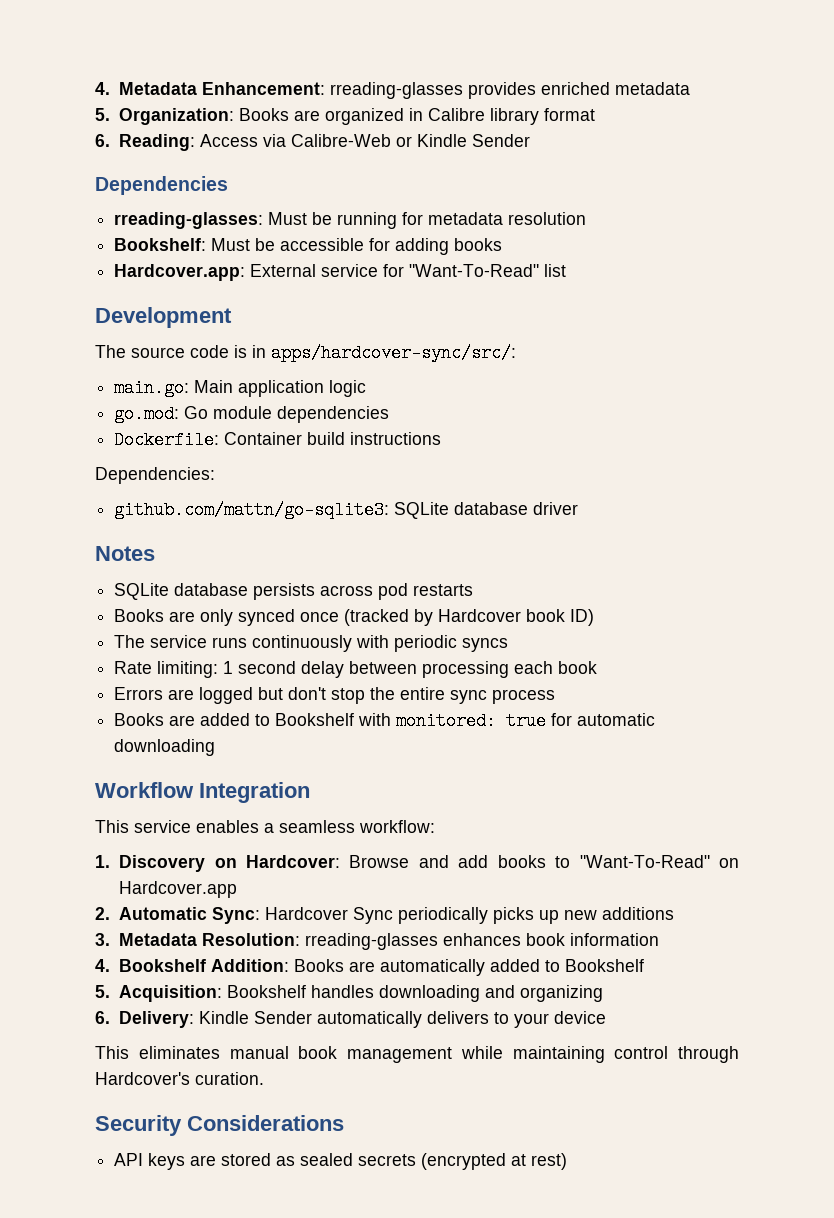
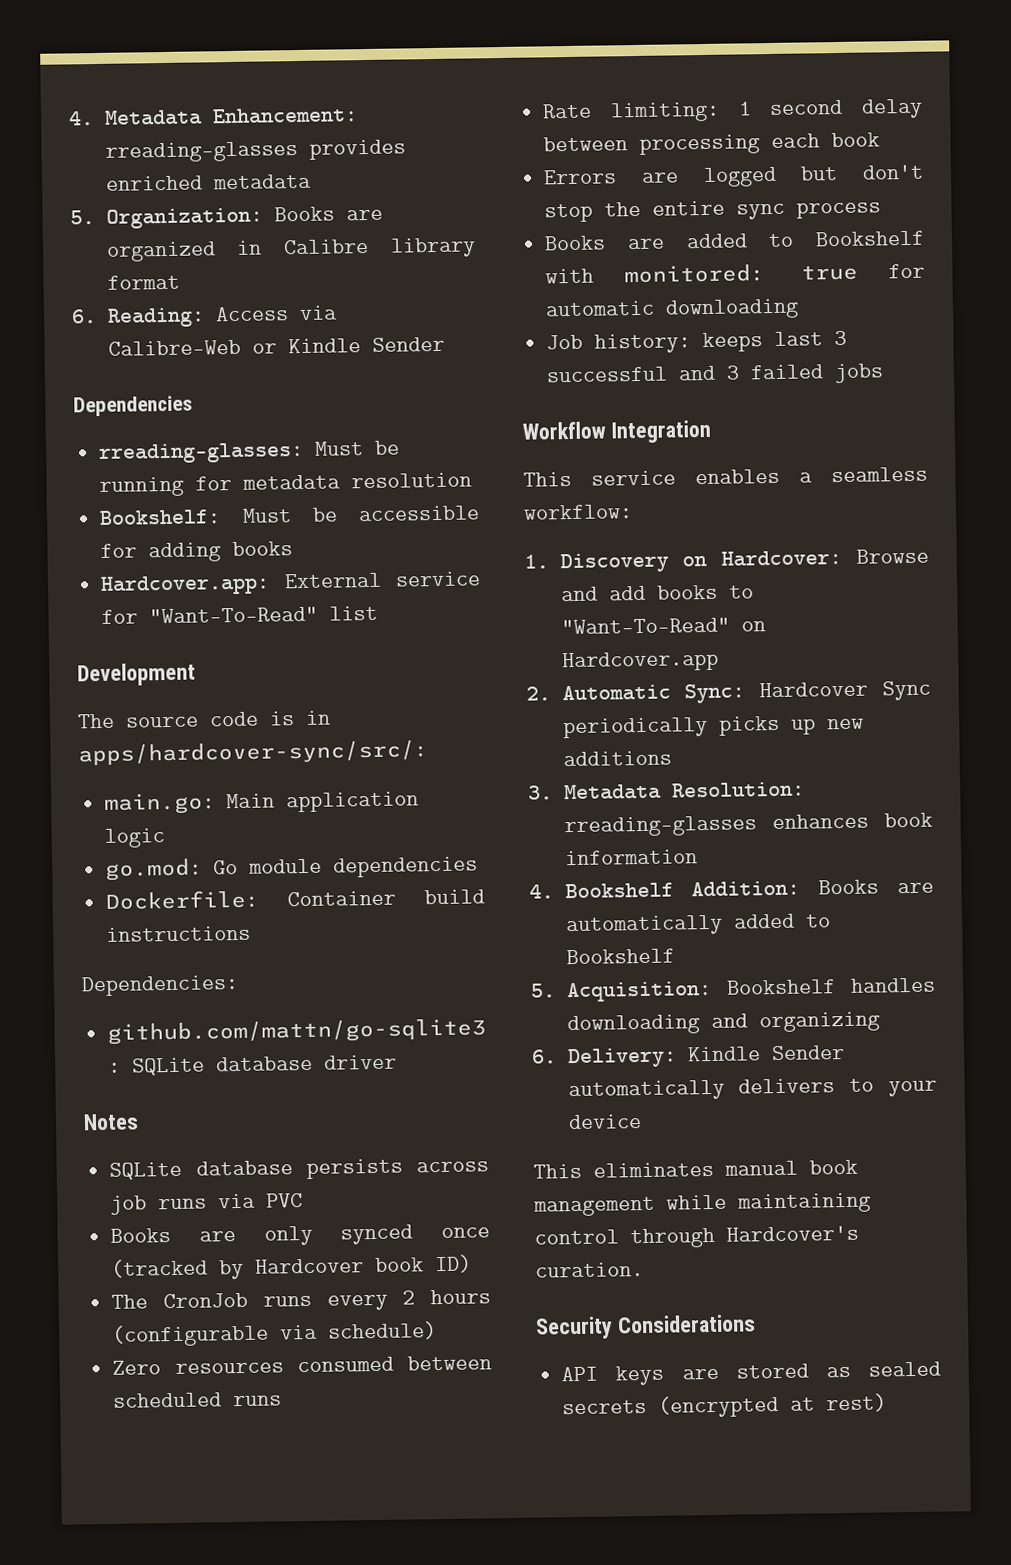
[378,583,474,600] pod restarts -> [110,1193,304,1215] job runs via PVC
[150,635,509,652] service runs continuously with periodic syncs -> [163,1289,491,1311] [112,1321,438,1347] [112,1355,492,1375] [113,1392,283,1408] CronJob runs every 2 hours (configurable via schedule) // Zero resources consumed between scheduled runs
(216, 747) none -> [546,330,848,354] [546,363,885,384] // Job history: keeps last 3 successful and 3 failed jobs

